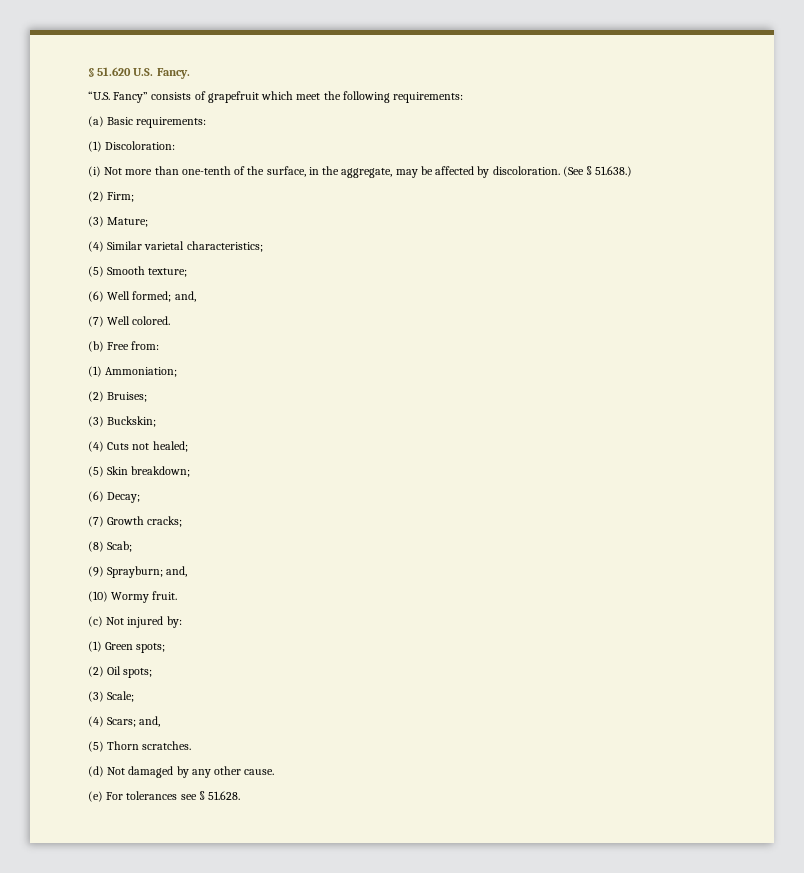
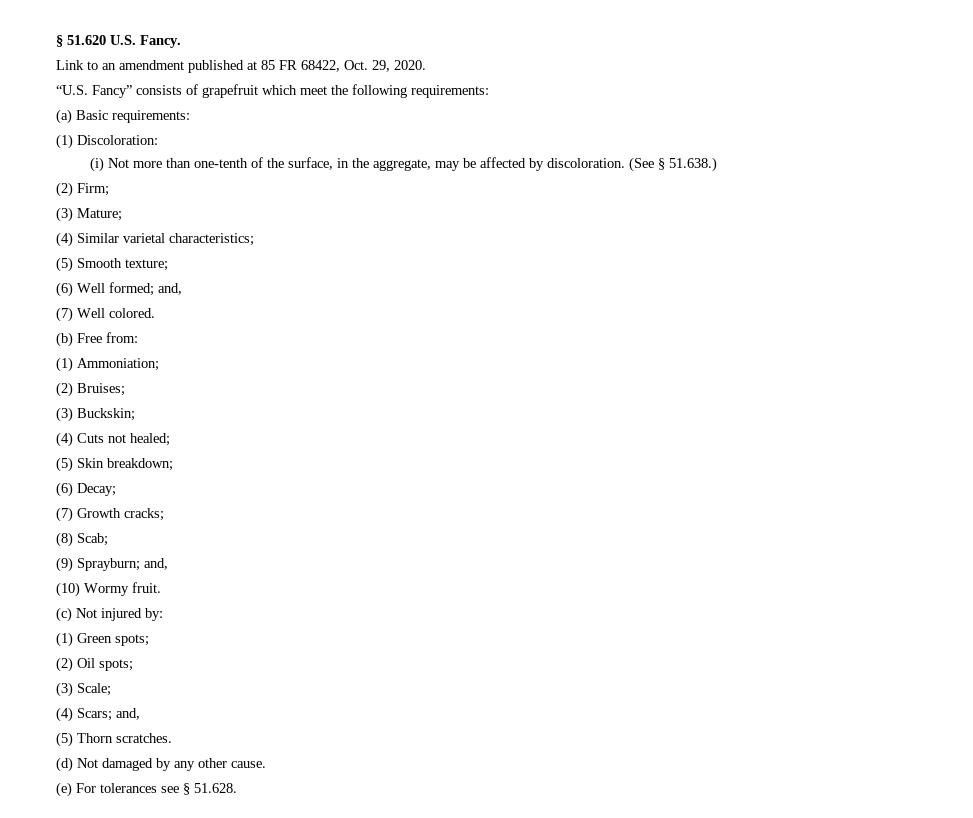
(190, 73) none -> [56,60,426,73] // Link to an amendment published at 85 FR 68422, Oct. 29, 2020.

